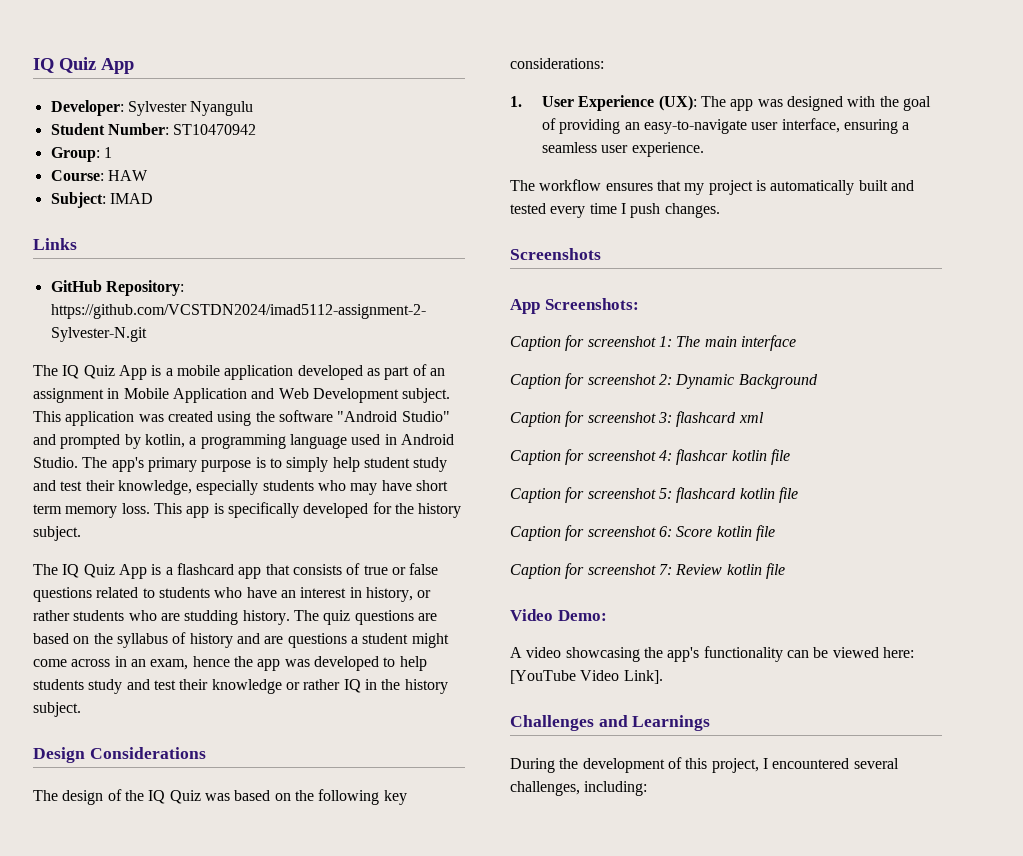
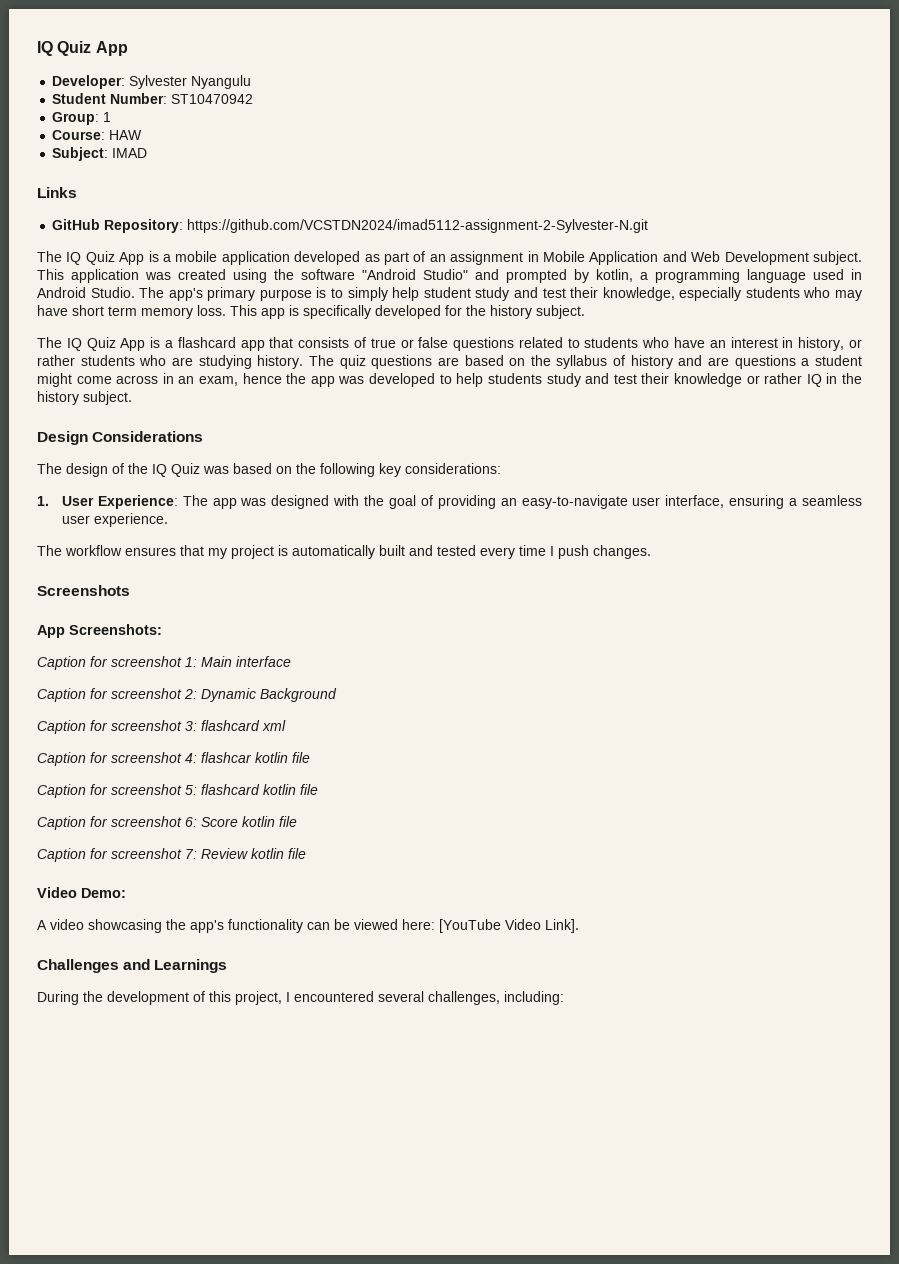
[184,610,239,625] studding -> [198,355,252,369] studying
[578,95,697,111] Experience (UX): -> [97,495,178,509] Experience:
[676,336,737,347] The main -> [201,656,232,667] Main

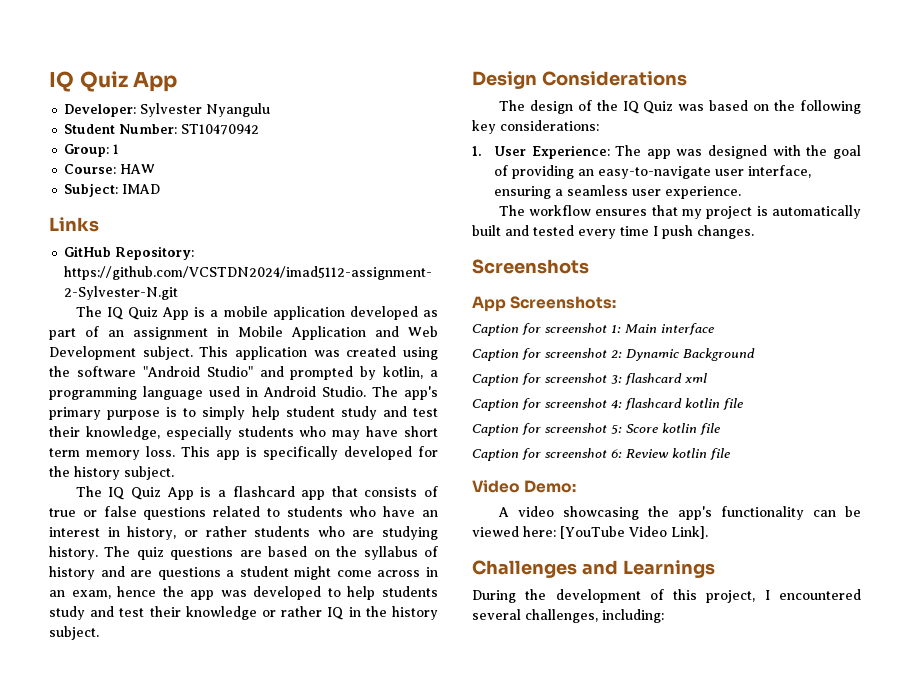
[201,752,252,763] flashcar -> [625,398,682,410] flashcard
[201,784,260,795] flashcard -> [626,424,658,433] Score
[201,816,297,827] [37,848,197,862] Score kotlin file // Caption for screenshot 7: -> (622, 453) none

